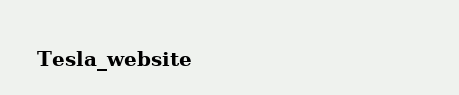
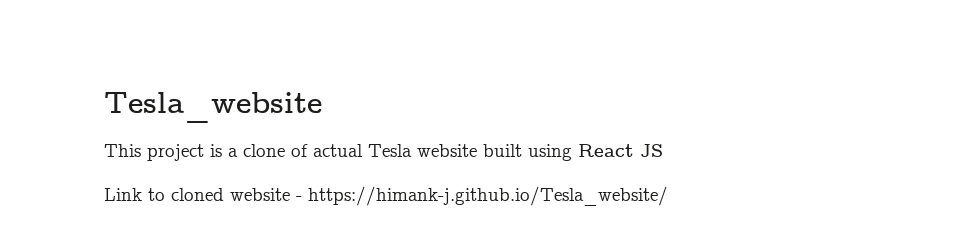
(192, 61) none -> [104,144,663,161] [104,186,668,206] // This project is a clone of actual Tesla website built using React JS // Link to cloned website - https://himank-j.github.io/Tesla_website/

